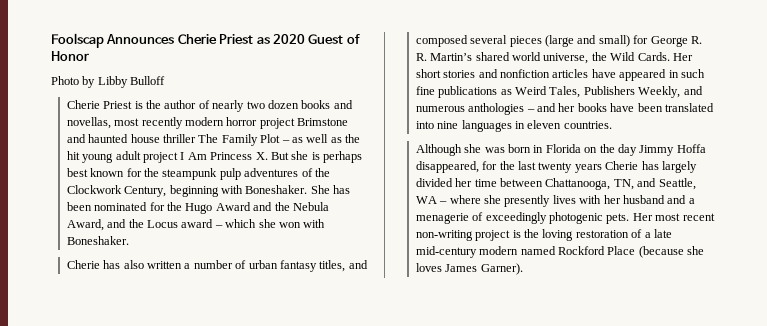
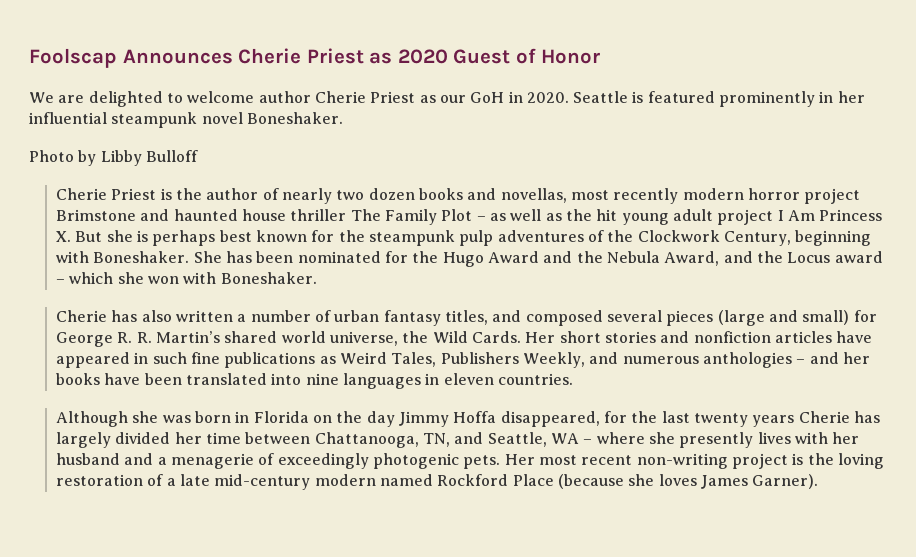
(89, 56) none -> [29,91,865,107] [29,112,343,128] // We are delighted to welcome author Cherie Priest as our GoH in 2020. Seattle is featured prominently in her influential steampunk novel Boneshaker.

